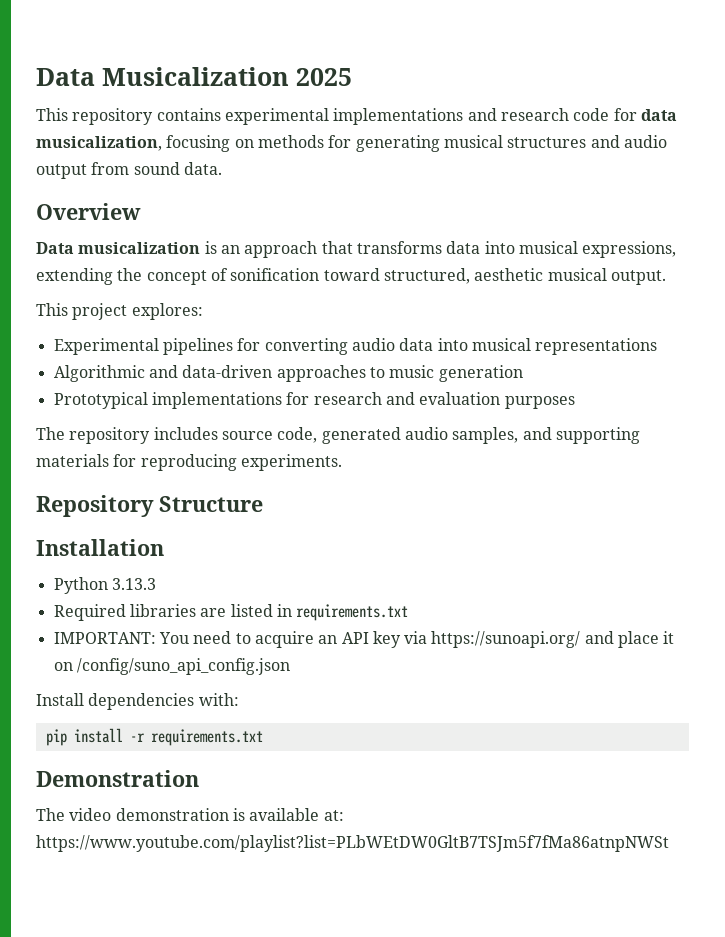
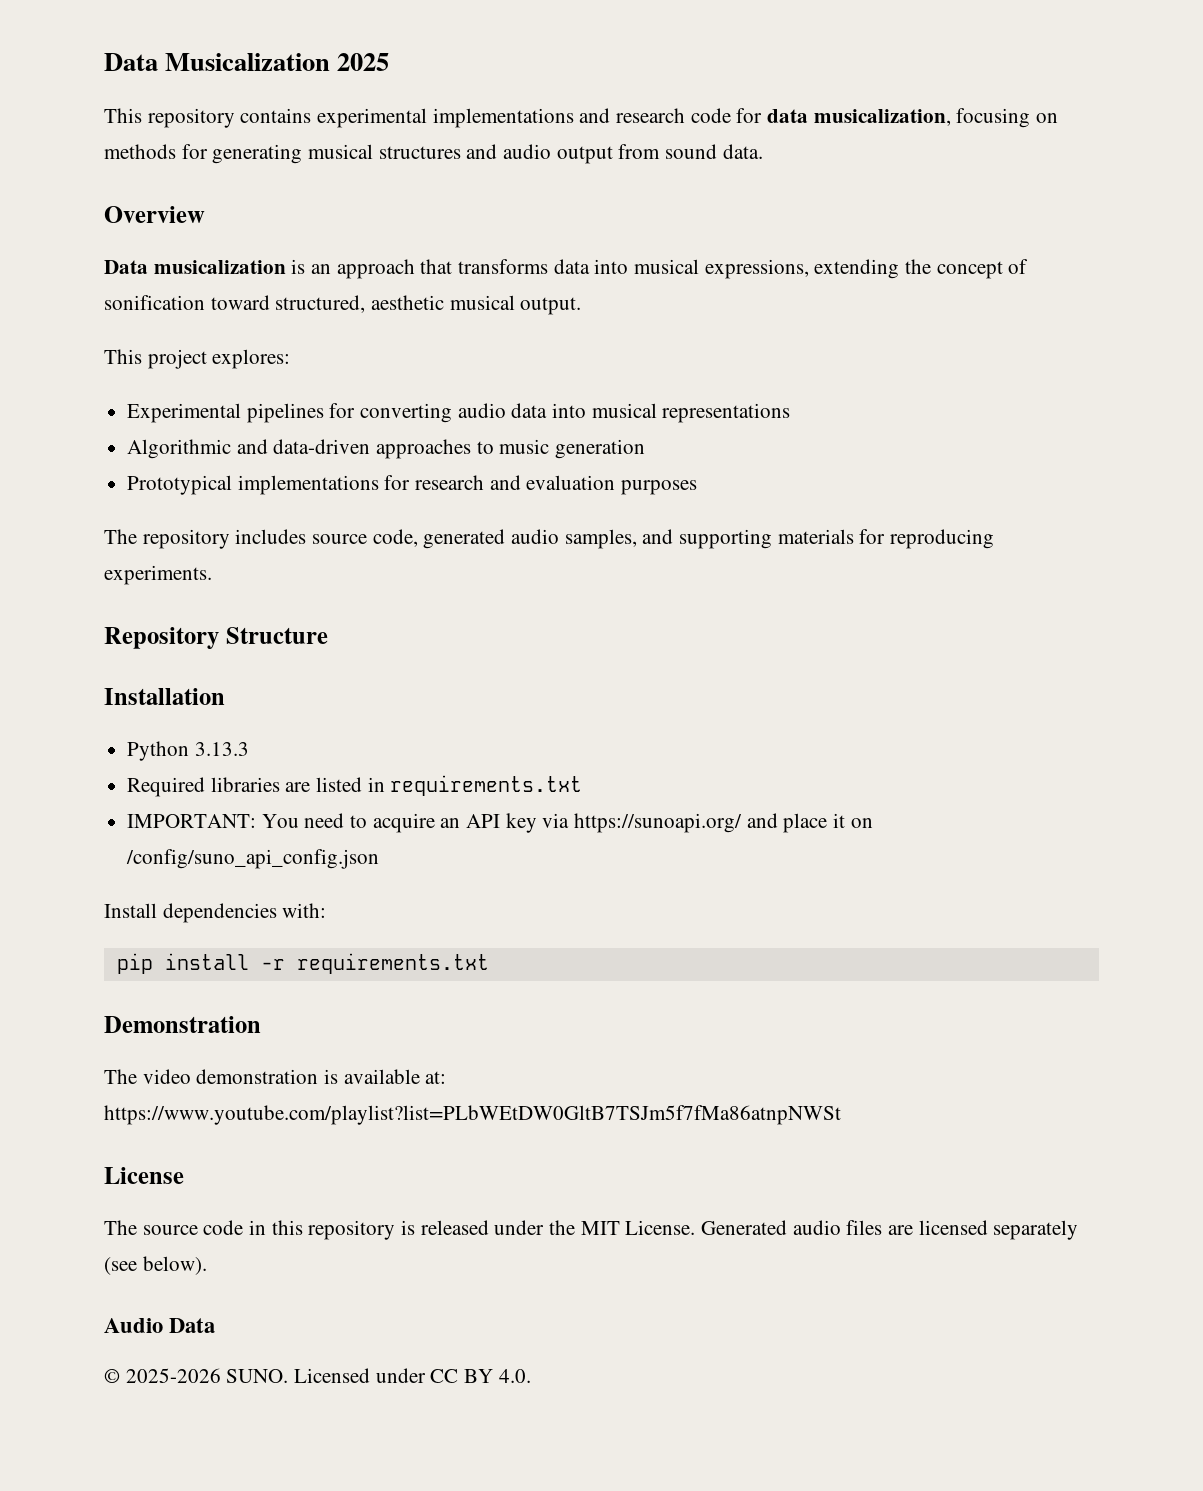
(669, 843) none -> [104,1167,184,1184] [104,1220,1079,1240] [104,1256,207,1275] [104,1318,216,1333] [104,1368,531,1383] // License // The source code in this repository is released under the MIT License. Generated audio files are licensed separately (see below). // Audio Data // © 2025-2026 SUNO. Licensed under CC BY 4.0.

